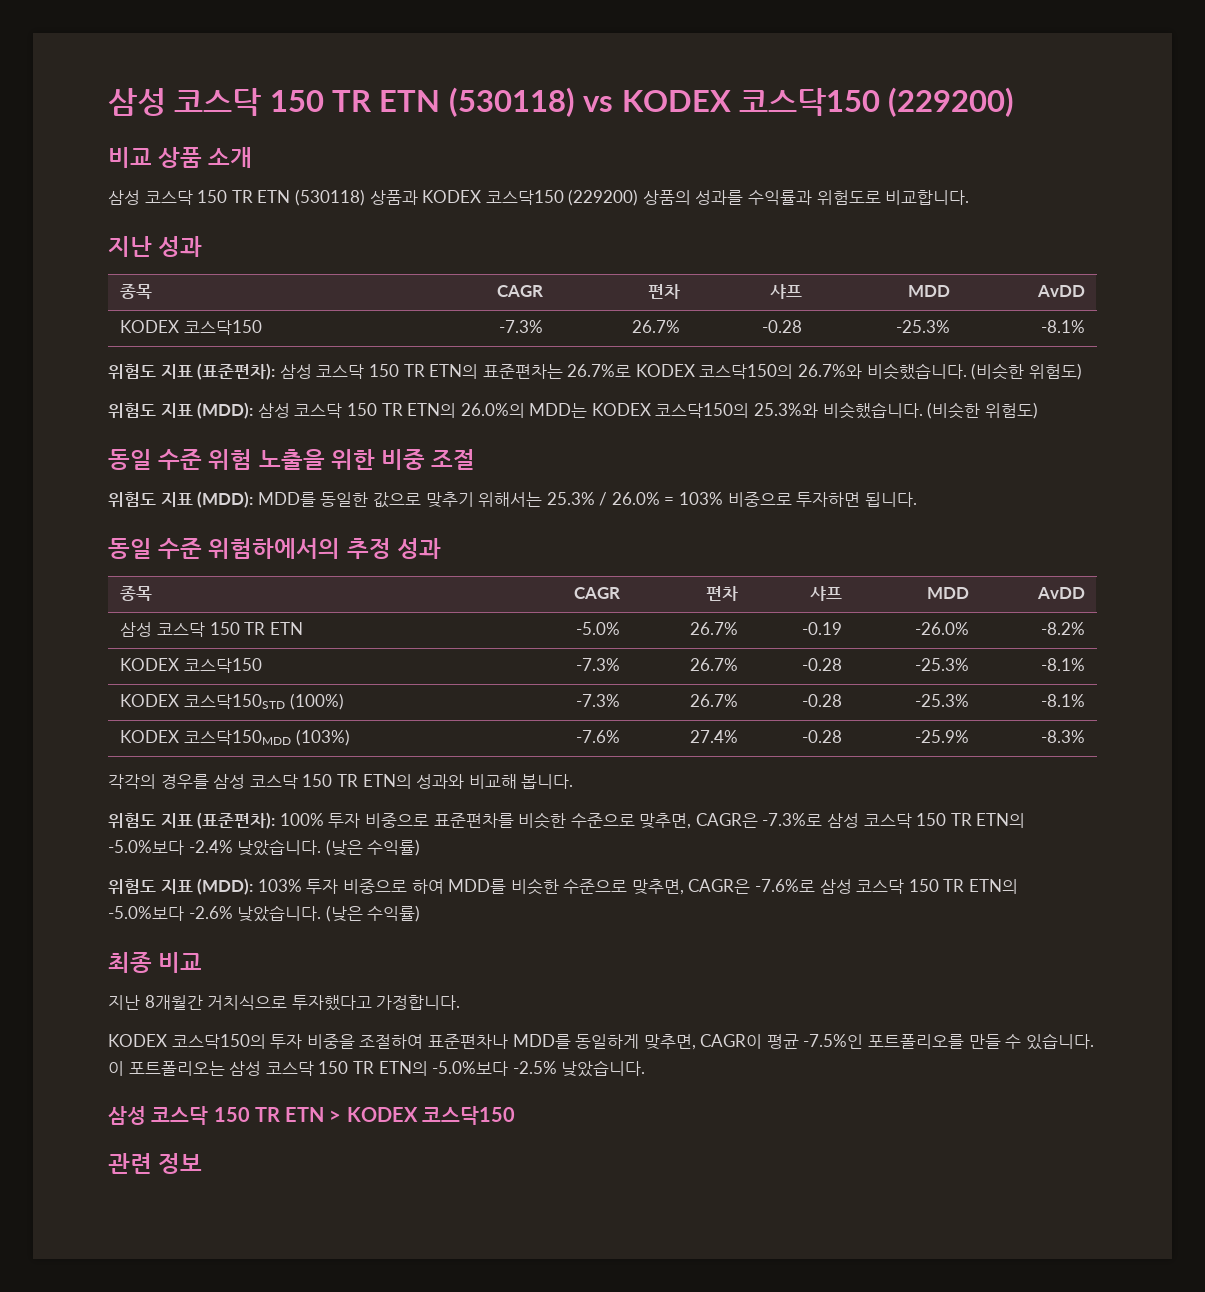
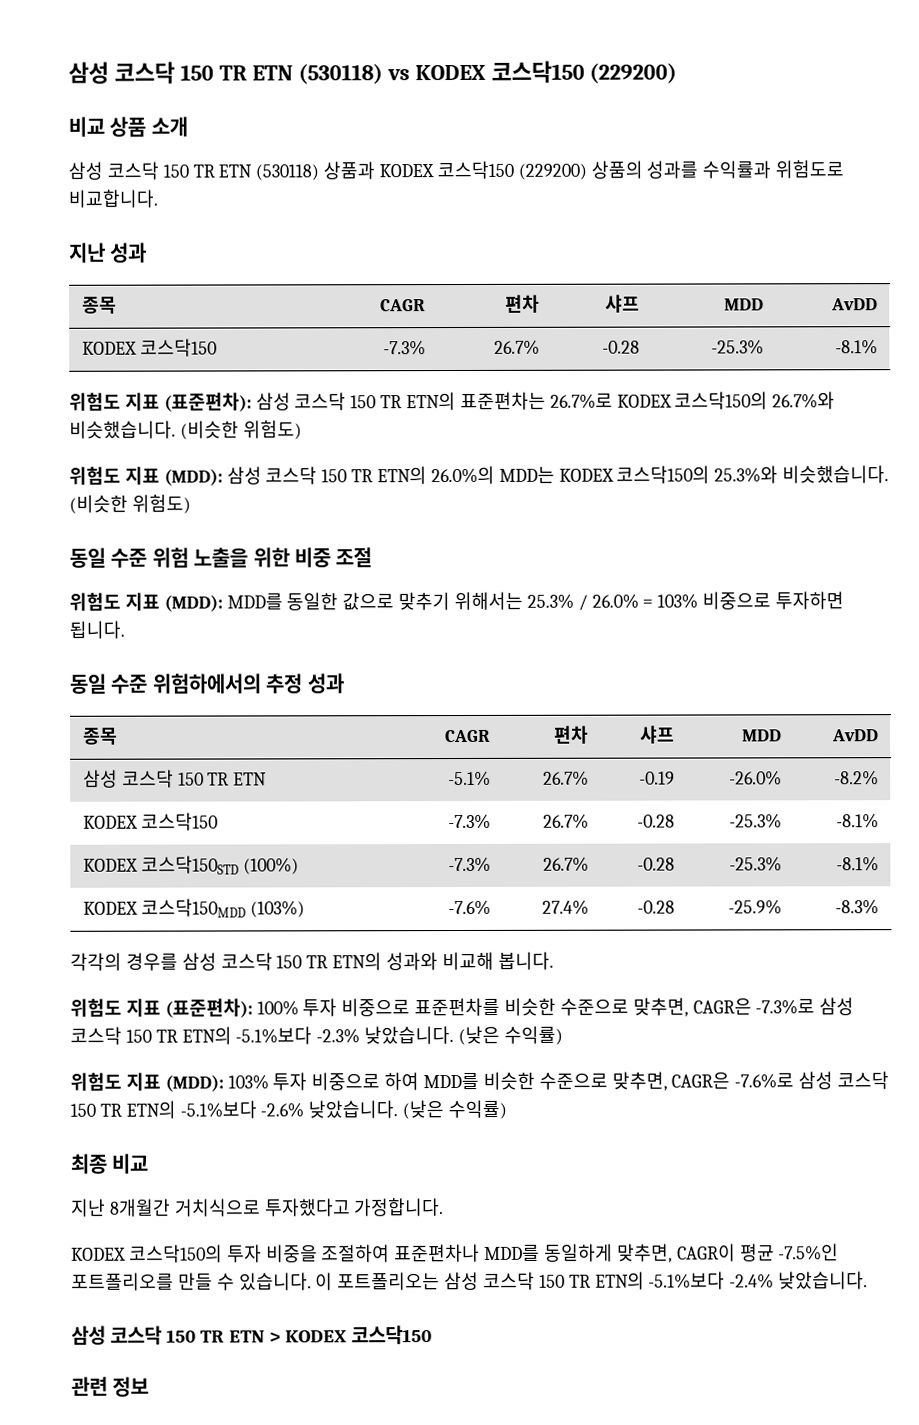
[575,622,620,635] -5.0% -> [448,770,492,787] -5.1%
[108,840,233,855] -5.0%보다 -2.4% -> [235,1026,361,1045] -5.1%보다 -2.3%
[108,906,184,921] -5.0%보다 -> [179,1100,257,1119] -5.1%보다
[432,1061,557,1076] -5.0%보다 -2.5% -> [648,1271,775,1290] -5.1%보다 -2.4%

